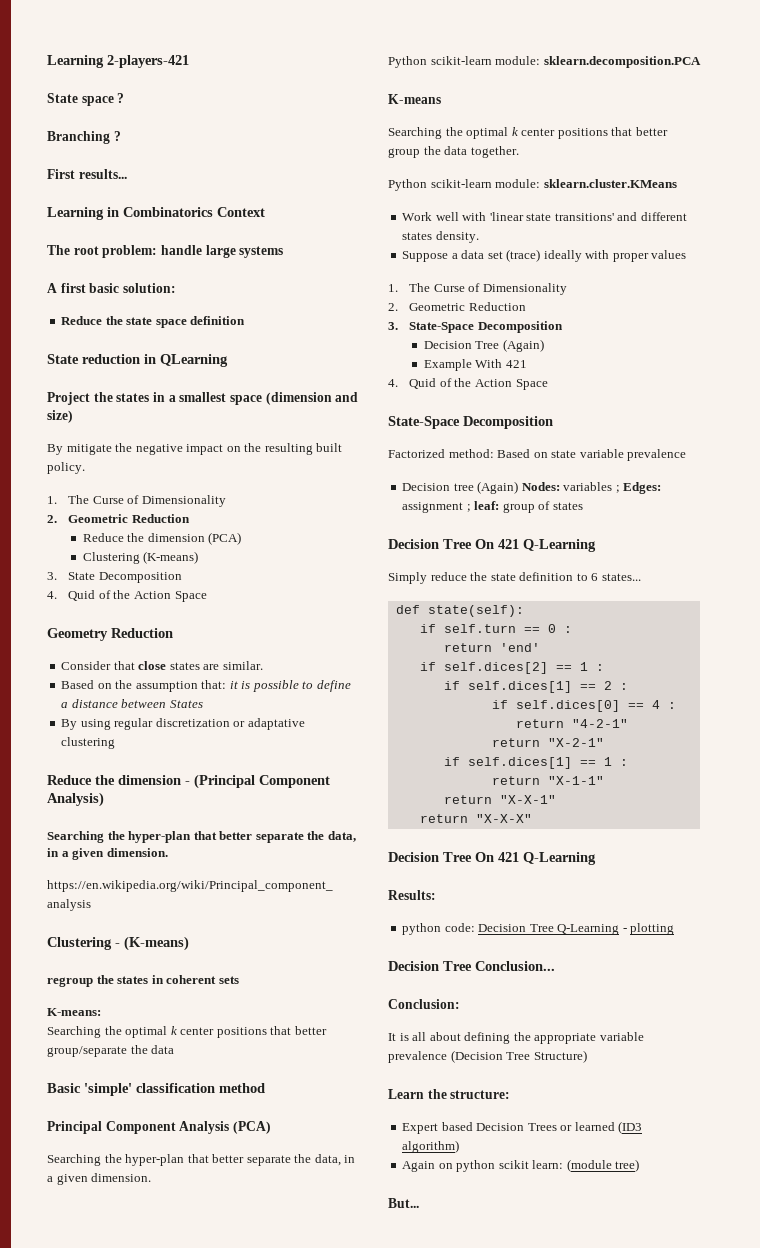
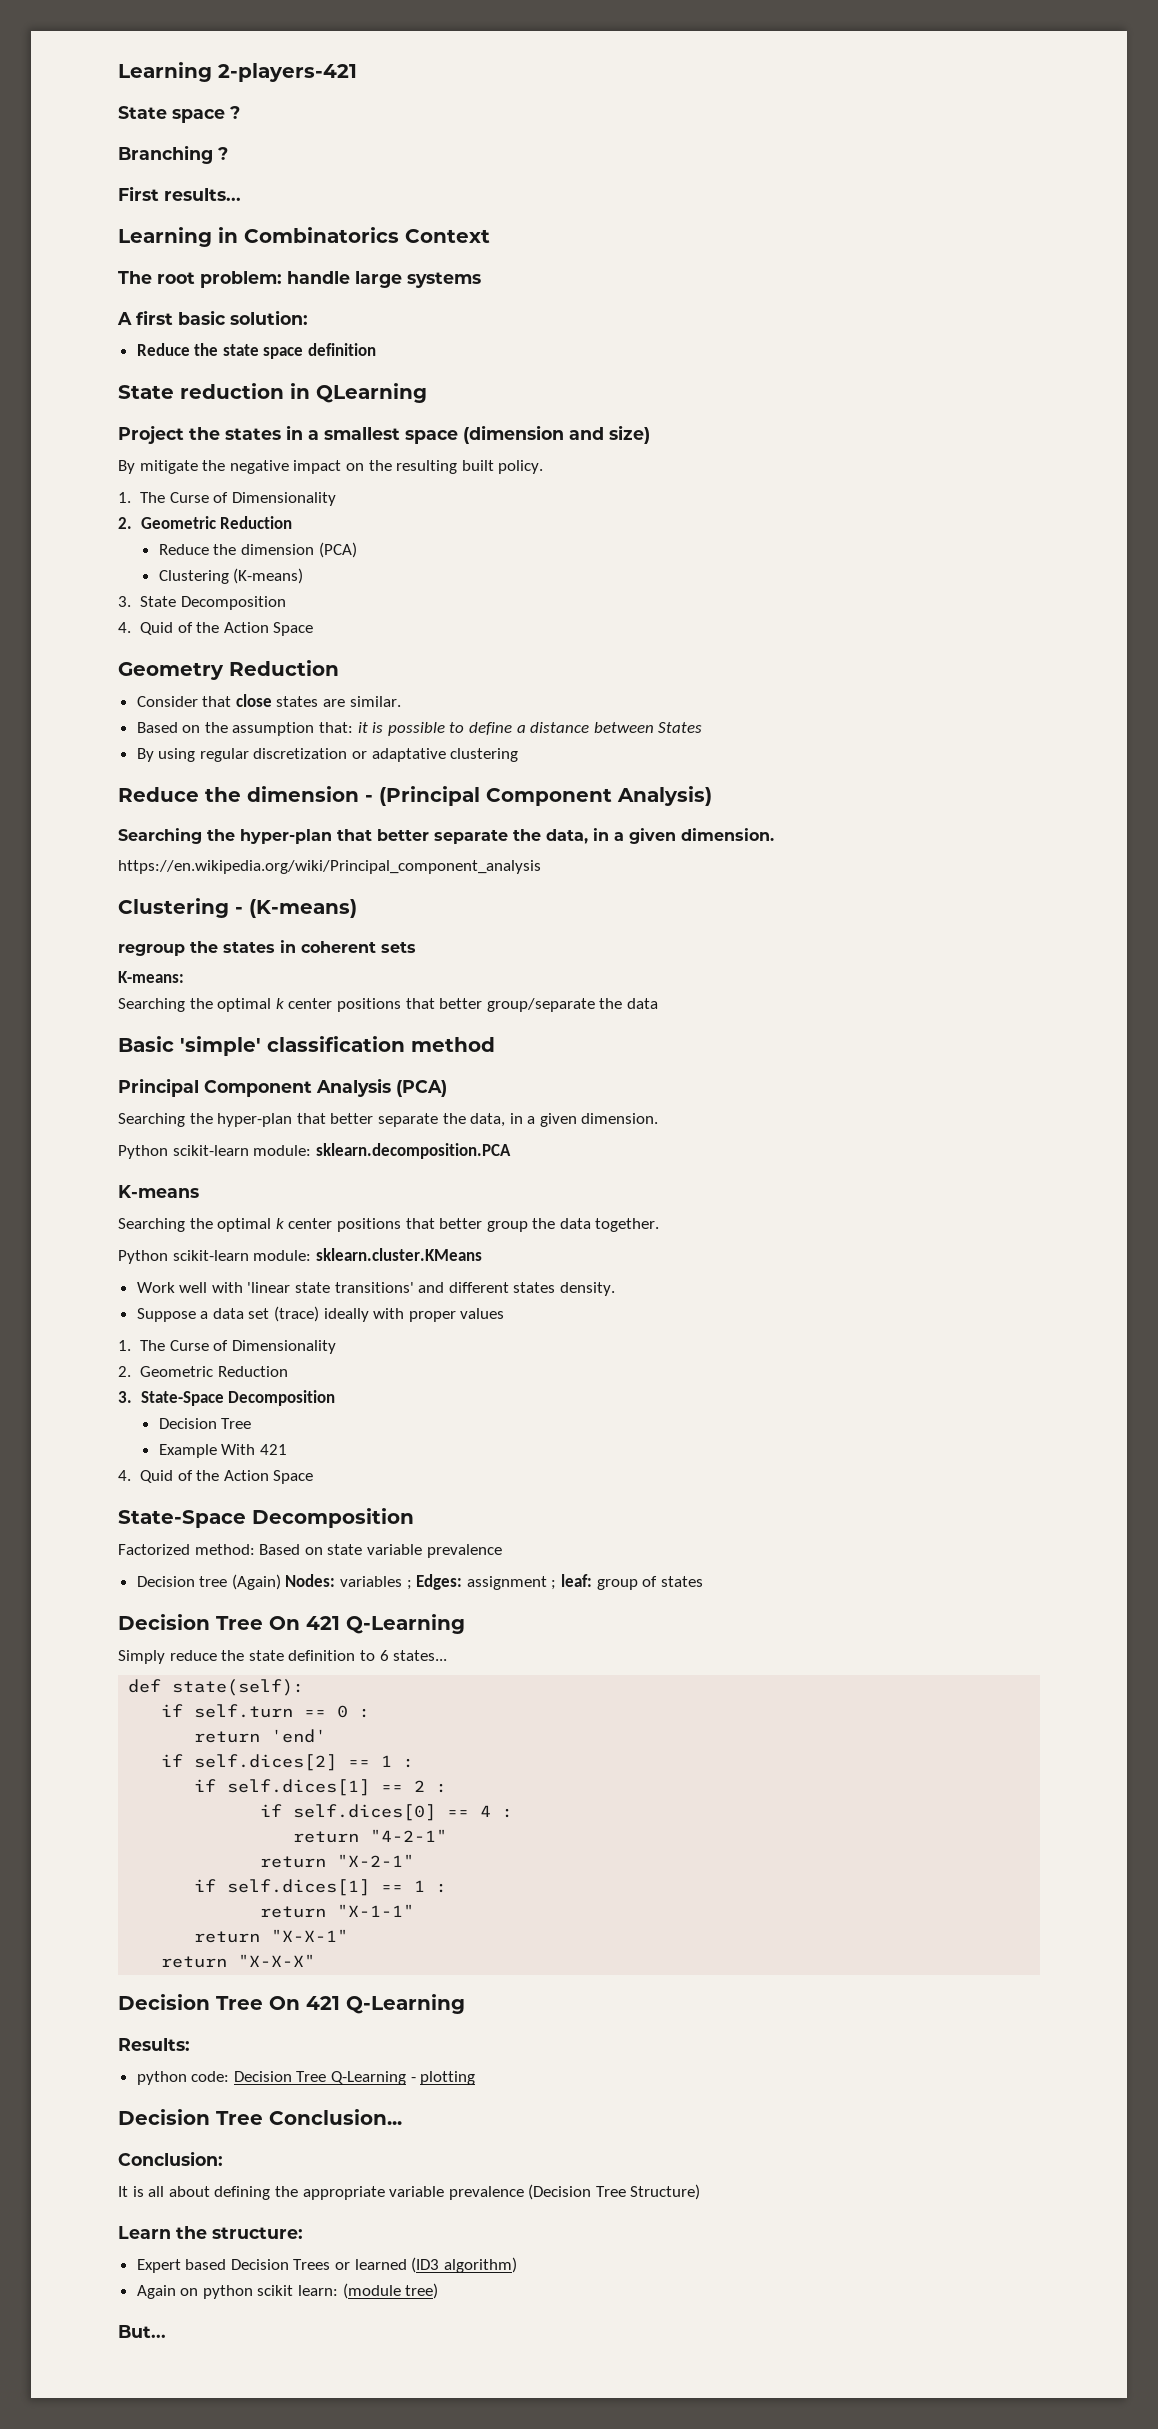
[502,339,544,352] (Again) -> (252, 1423) none

